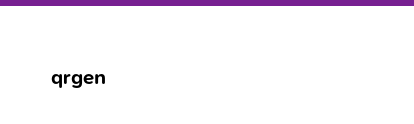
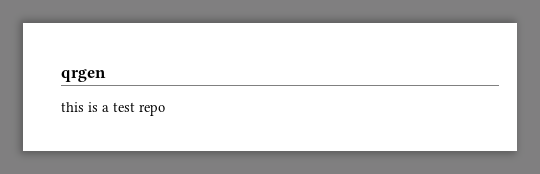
(106, 80) none -> [61,102,165,116] // this is a test repo

